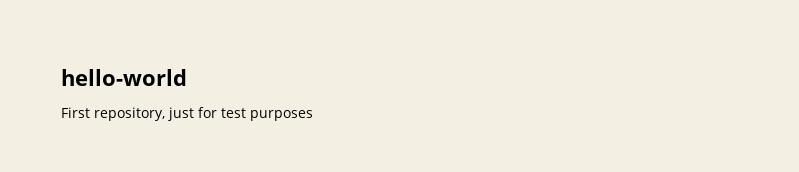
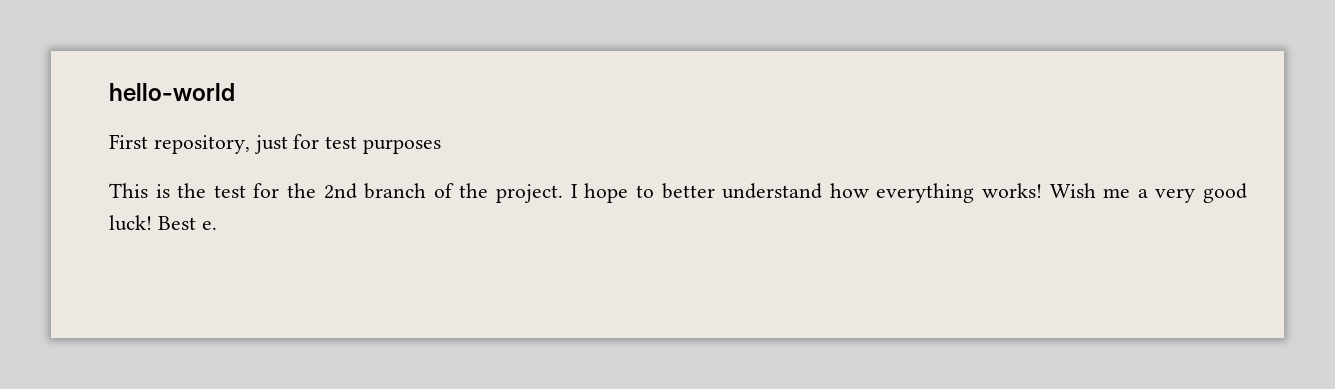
(313, 115) none -> [109,183,1247,203] [109,215,217,231] // This is the test for the 2nd branch of the project. I hope to better understand how everything works! Wish me a very good luck! Best e.

